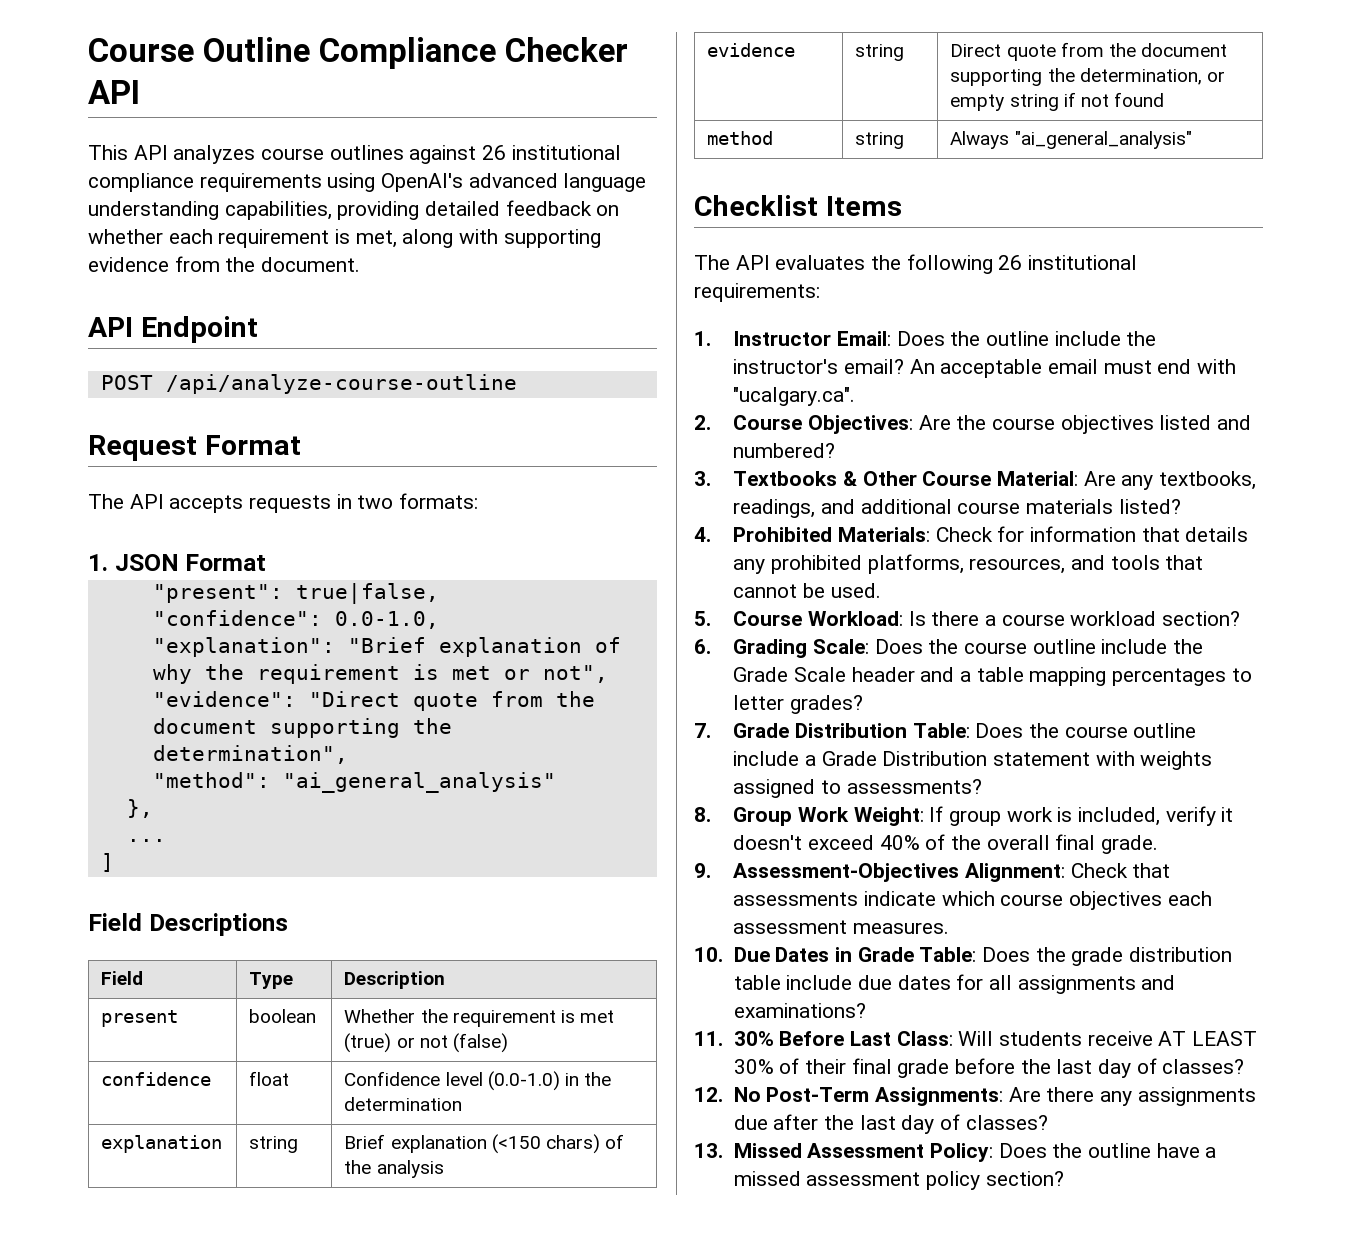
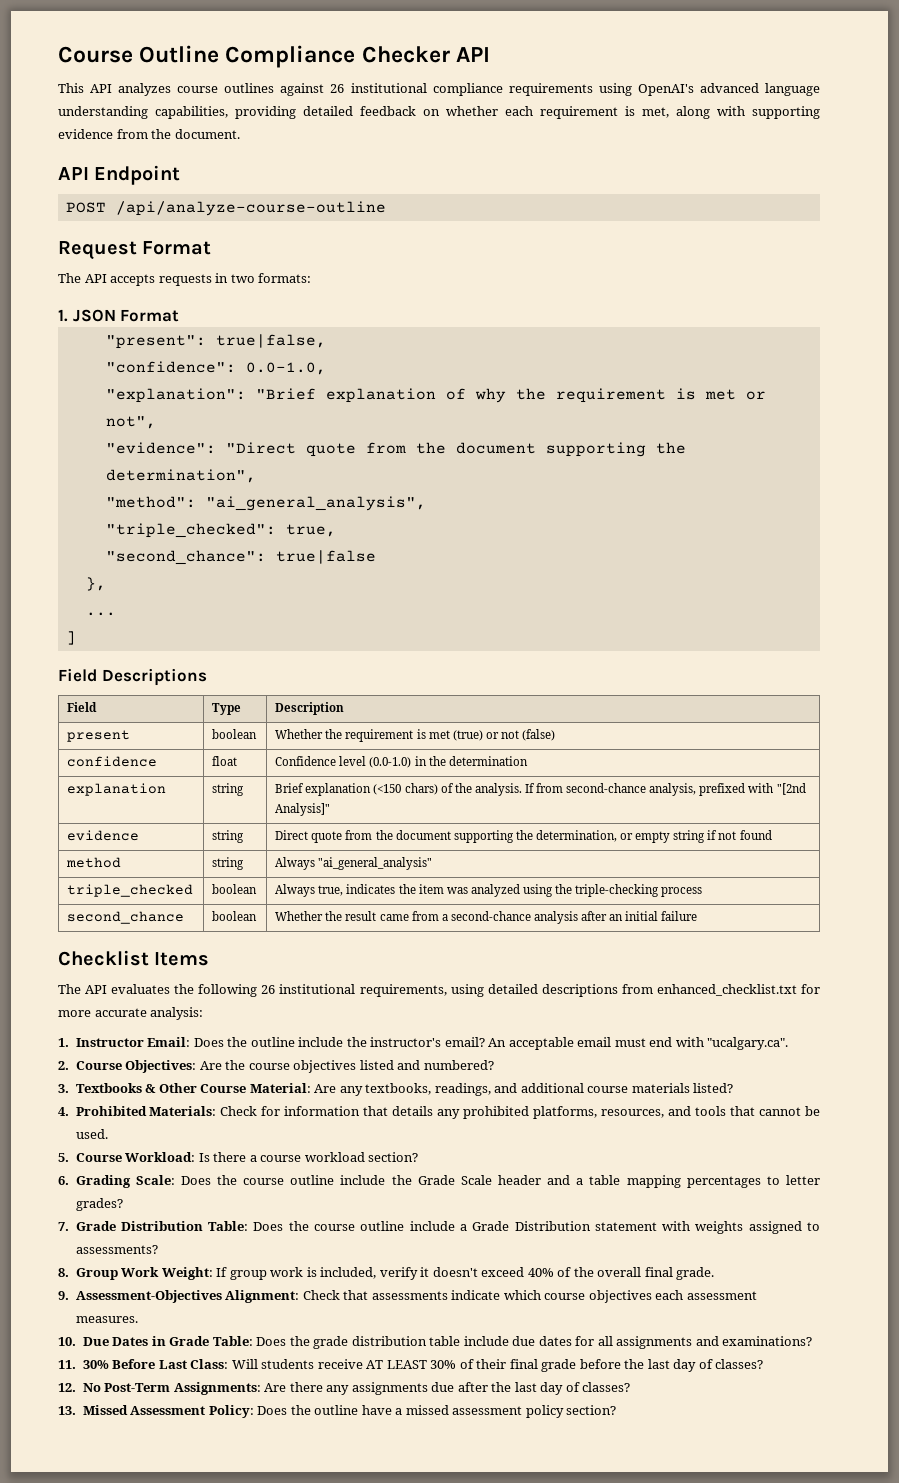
[282,772,556,793] "ai_general_analysis" -> [205,496,426,511] [105,523,336,538] [105,550,376,565] "ai_general_analysis", // "triple_checked": true, // "second_chance": true|false
[376,1160,444,1178] analysis -> [474,783,806,796] [275,803,331,816] analysis. If from second-chance analysis, prefixed with "[2nd Analysis]"
(1192, 140) none -> [67,884,194,897] [212,884,258,894] [275,884,703,897] [67,911,185,924] [212,911,258,921] [275,911,698,924] // triple_checked | boolean | Always true, indicates the item was analyzed using the triple-checking process // second_chance | boolean | Whether the result came from a second-chance analysis after an initial failure
[694,283,820,302] requirements: -> [359,984,821,997] [58,1007,204,1020] requirements, using detailed descriptions from enhanced_checklist.txt for more accurate analysis:

